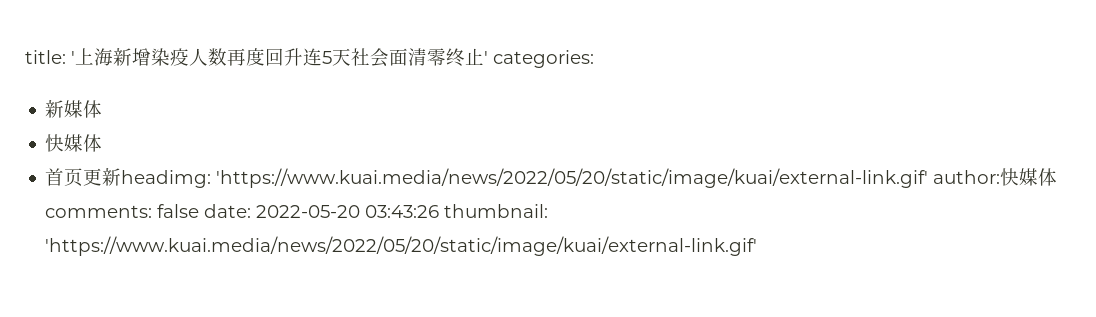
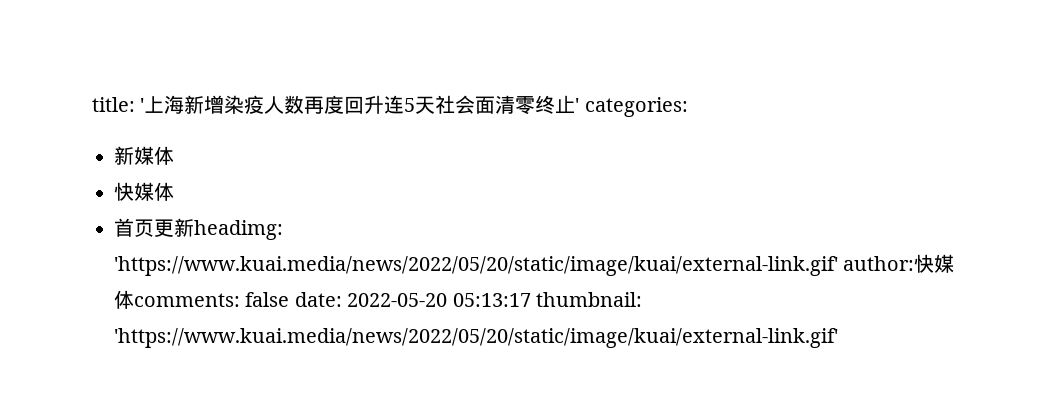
[365,205,440,218] 03:43:26 -> [452,293,531,307] 05:13:17

